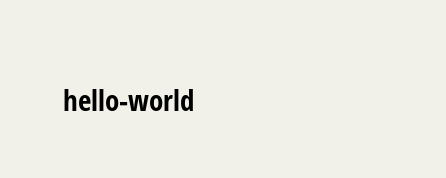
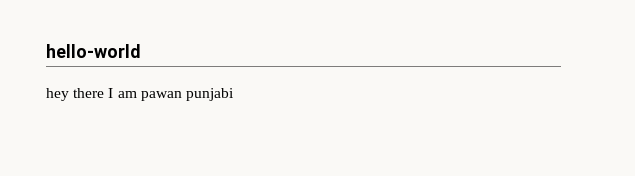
(194, 100) none -> [46,88,234,101] // hey there I am pawan punjabi

